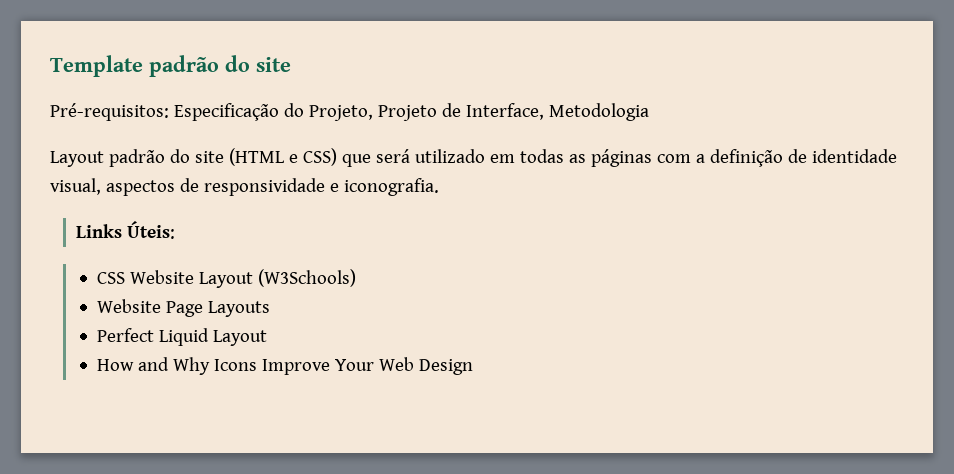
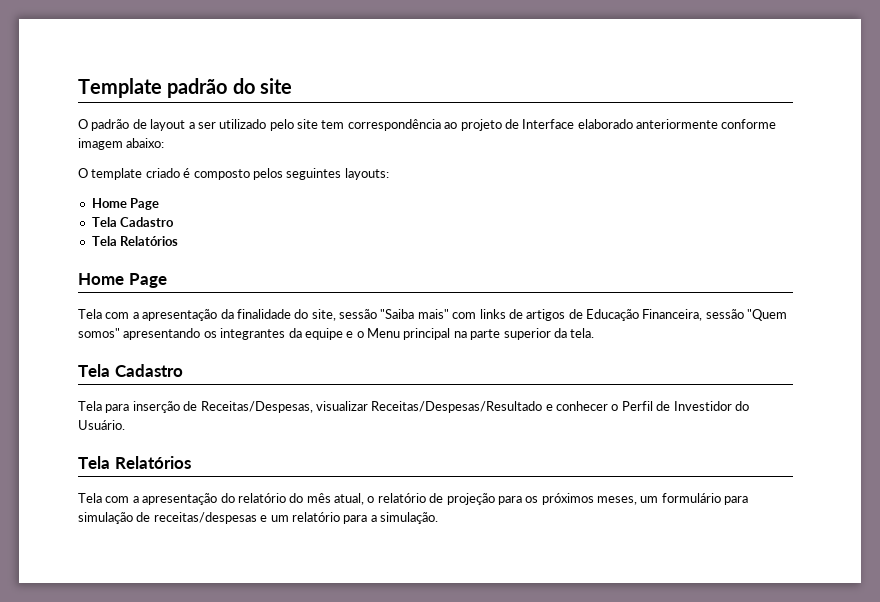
[50,103,649,121] [50,148,897,167] [50,178,439,196] [76,221,176,239] [96,269,356,288] [96,299,270,317] [96,328,267,346] [96,357,473,375] Pré-requisitos: Especificação do Projeto, Projeto de Interface, Metodologia // Layout padrão do site (HTML e CSS) que será utilizado em todas as páginas com a definição de identidade visual, aspectos de responsividade e iconografia. // Links Úteis: // CSS Website Layout (W3Schools) // Website Page Layouts // Perfect Liquid Layout // How and Why Icons Improve Your Web Design -> [78,119,777,131] [78,138,165,150] [78,168,389,180] [91,198,160,210] [91,217,175,227] [91,236,179,246] [78,273,167,288] [78,309,788,321] [78,328,595,340] [78,364,183,377] [78,401,749,413] [78,420,125,430] [78,456,191,469] [78,493,749,505] [78,512,438,524] O padrão de layout a ser utilizado pelo site tem correspondência ao projeto de Interface elaborado anteriormente conforme imagem abaixo: // O template criado é composto pelos seguintes layouts: // Home Page // Tela Cadastro // Tela Relatórios // Home Page // Tela com a apresentação da finalidade do site, sessão "Saiba mais" com links de artigos de Educação Financeira, sessão "Quem somos" apresentando os integrantes da equipe e o Menu principal na parte superior da tela. // Tela Cadastro // Tela para inserção de Receitas/Despesas, visualizar Receitas/Despesas/Resultado e conhecer o Perfil de Investidor do Usuário. // Tela Relatórios // Tela com a apresentação do relatório do mês atual, o relatório de projeção para os próximos meses, um formulário para simulação de receitas/despesas e um relatório para a simulação.

